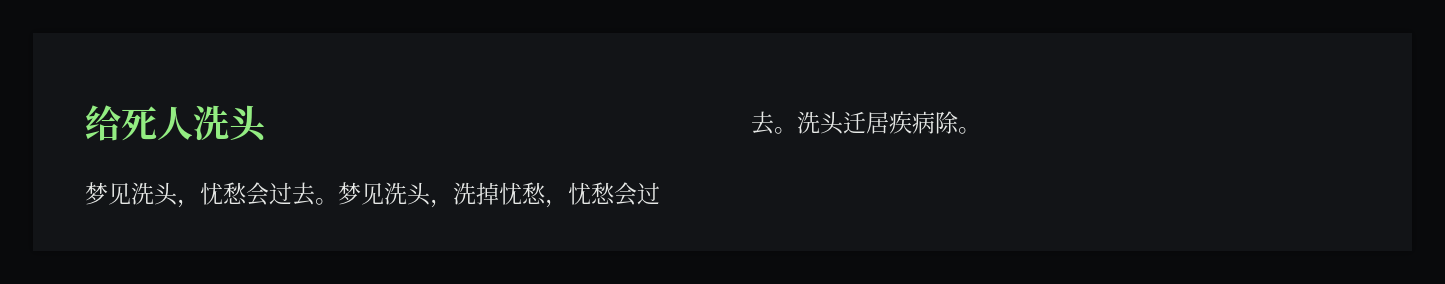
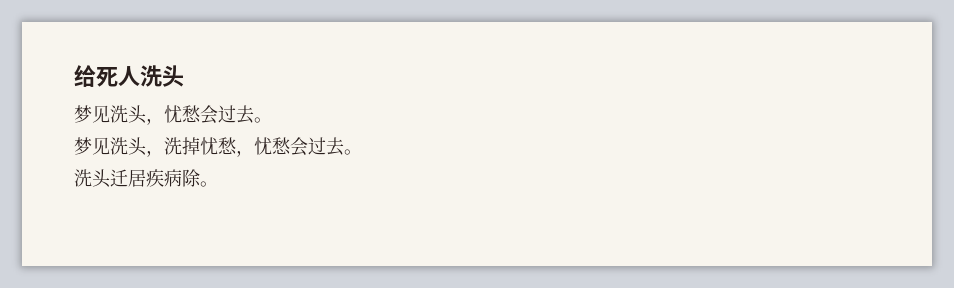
(338, 201) none -> (272, 120) //
(797, 130) none -> (362, 152) //

